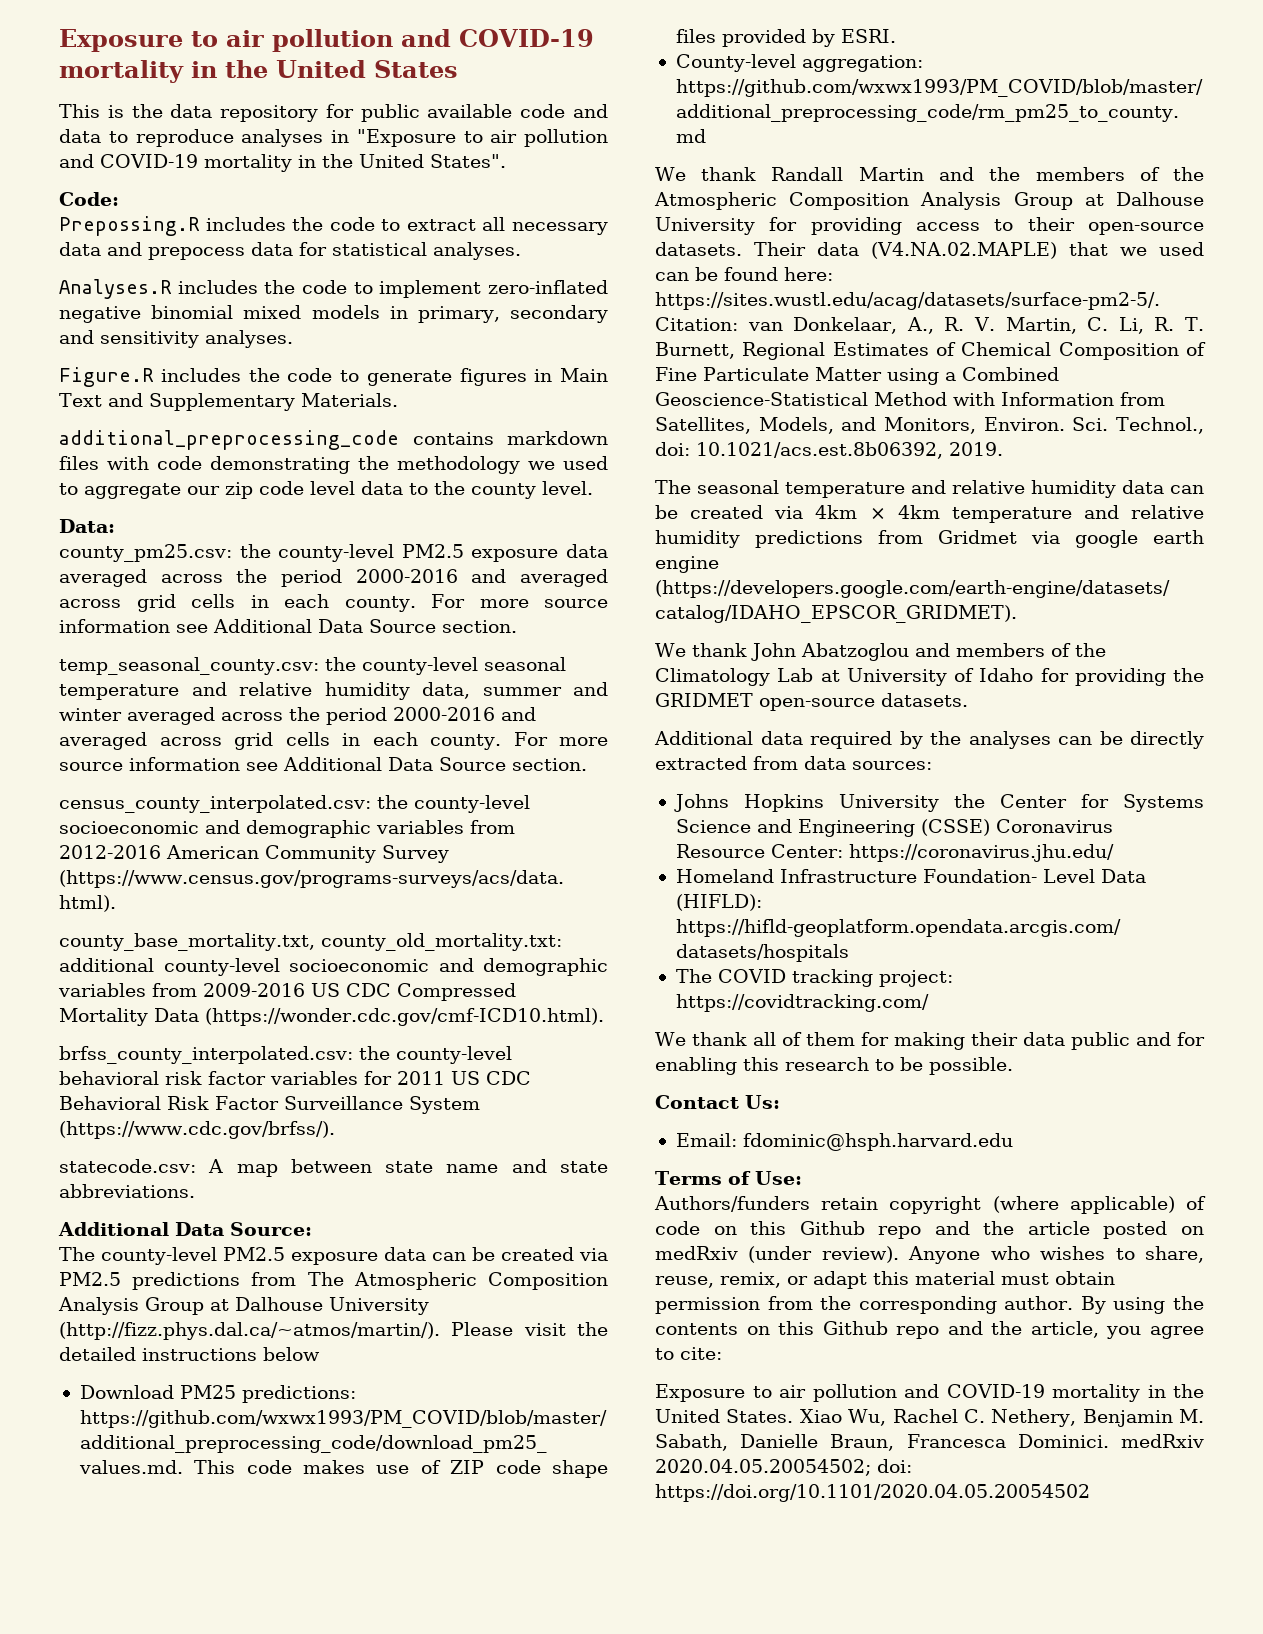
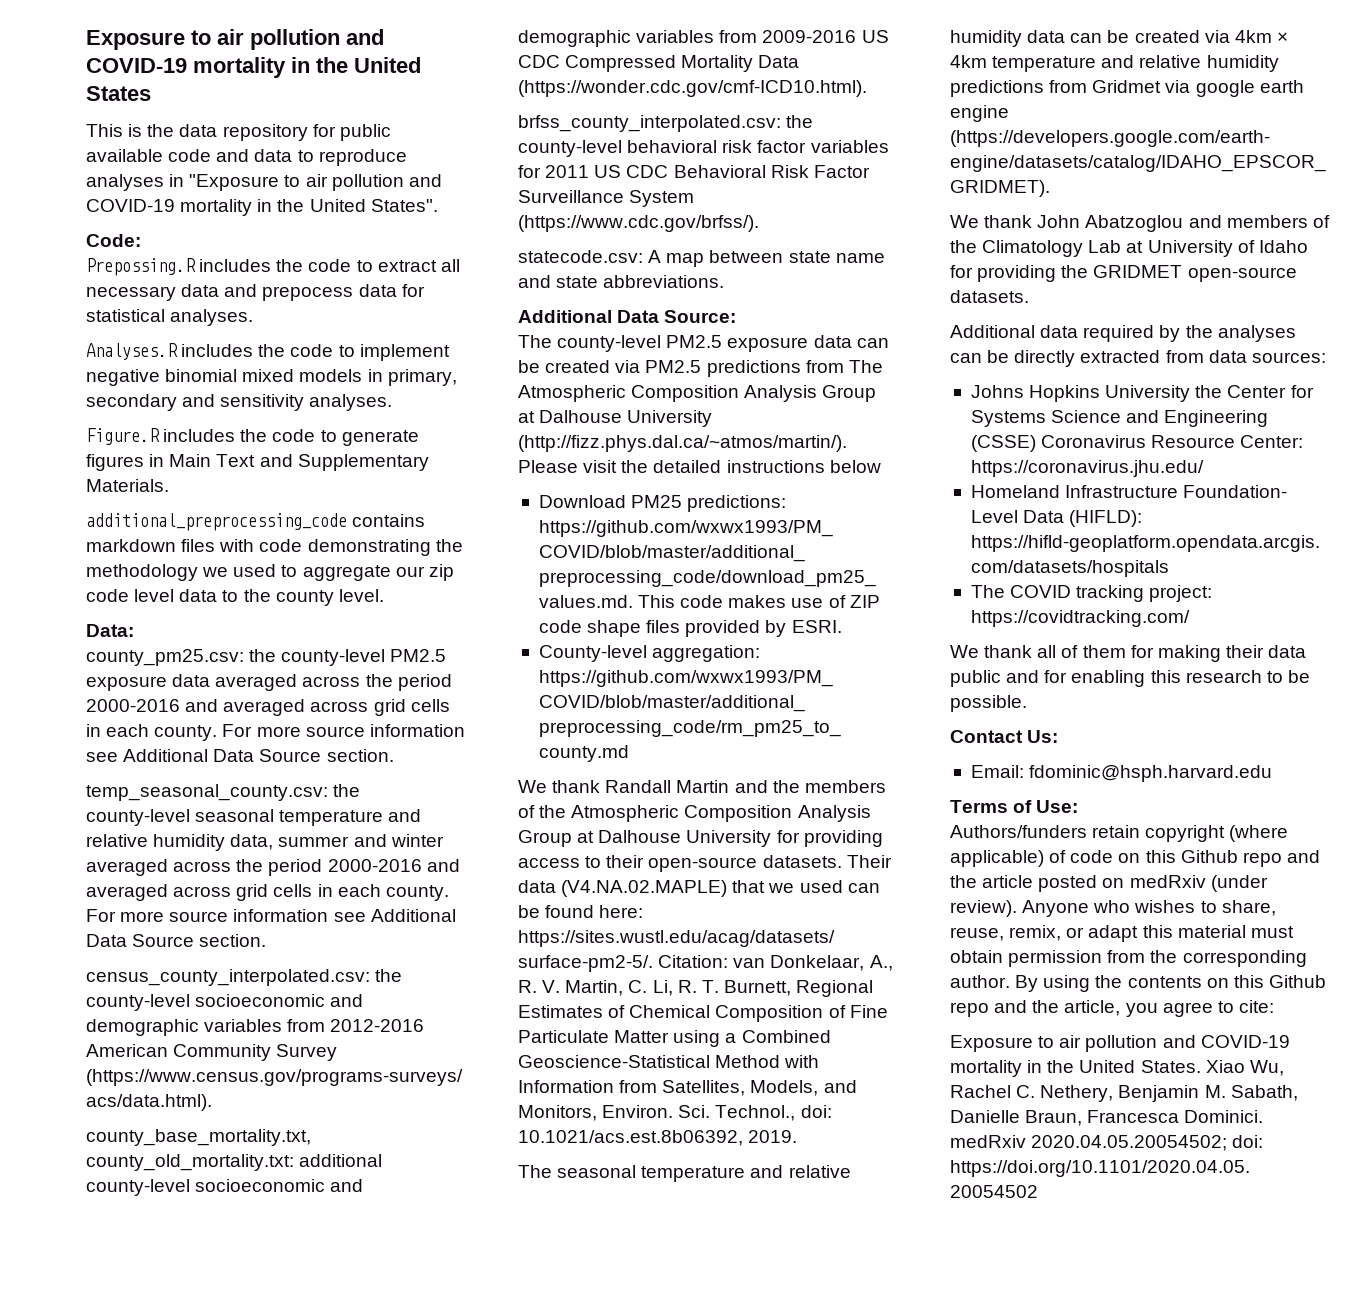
[488,280,608,294] zero-inflated -> (450, 352) none

